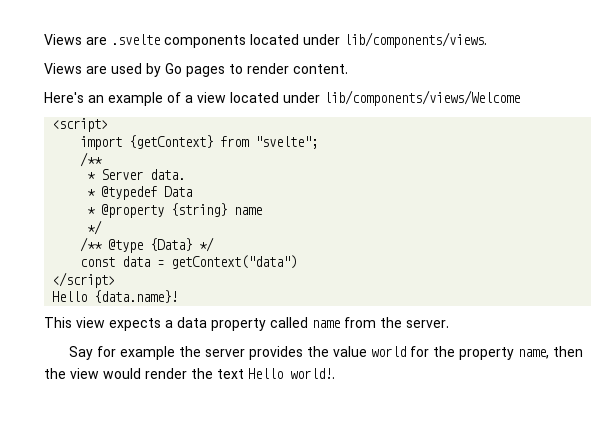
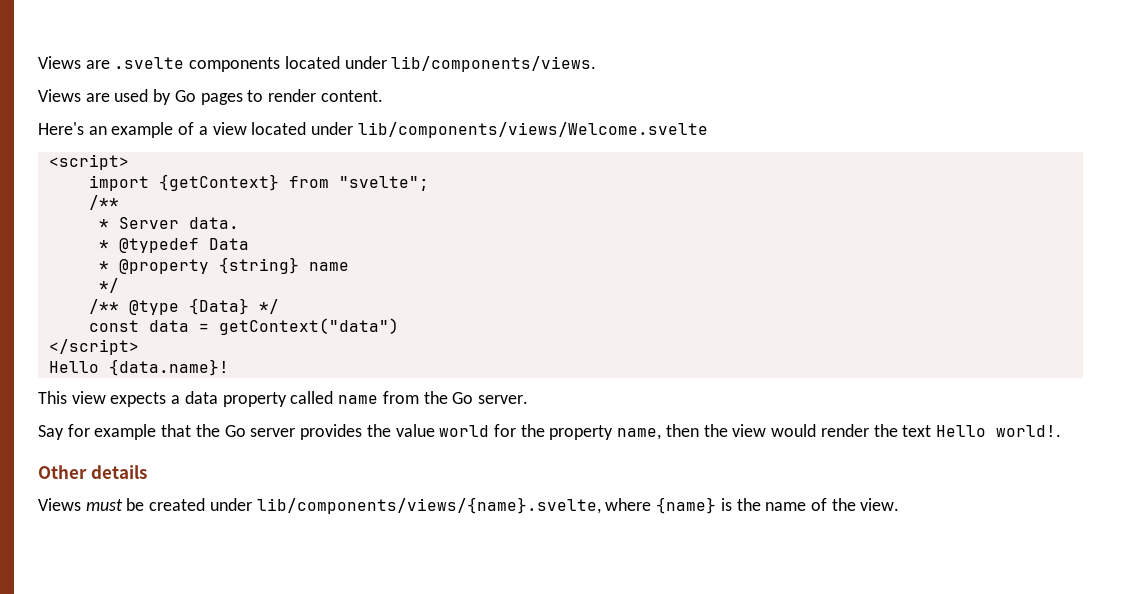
[324,90,520,106] lib/components/views/Welcome -> [357,122,708,138] lib/components/views/Welcome.svelte
(402, 322) none -> [452,392,474,404] Go
[179,346,202,357] the -> [161,424,246,437] that the Go
(335, 373) none -> [38,465,147,479] [38,497,900,514] // Other details // Views must be created under lib/components/views/{name}.svelte, where {name} is the name of the view.

